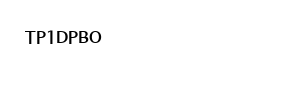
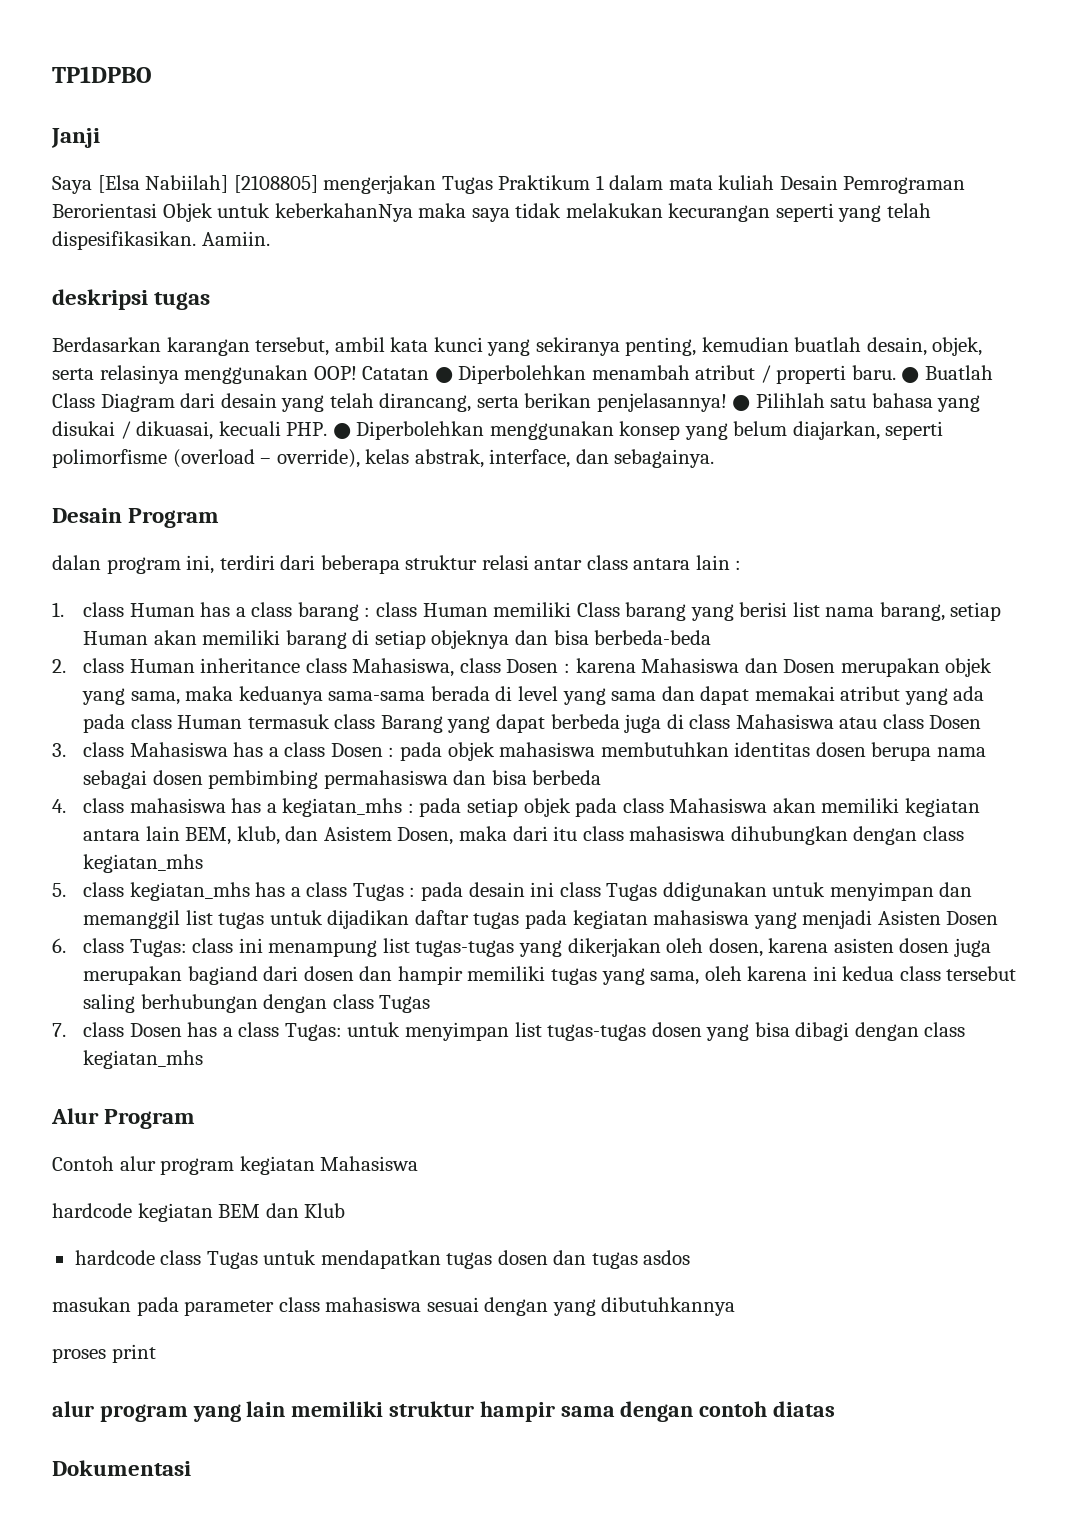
(102, 37) none -> [51,128,100,148] [52,175,966,194] [52,203,931,222] [52,231,270,250] [52,289,211,310] [52,337,983,356] [52,365,993,384] [52,393,981,412] [52,421,944,440] [52,449,715,468] [52,508,220,528] [52,555,742,574] [52,602,1002,621] [83,630,712,649] [52,658,993,677] [82,686,985,705] [83,714,982,733] [52,742,986,761] [83,770,602,789] [52,798,980,817] [83,826,964,845] [83,854,204,873] [52,882,973,901] [83,910,999,929] [52,938,991,957] [83,966,1017,985] [83,994,431,1013] [52,1022,966,1041] [83,1050,204,1069] [51,1108,196,1129] [52,1156,419,1175] [52,1203,346,1222] [74,1250,691,1269] [52,1297,736,1316] [52,1344,156,1363] [52,1401,836,1422] [52,1460,191,1476] // Janji // Saya [Elsa Nabiilah] [2108805] mengerjakan Tugas Praktikum 1 dalam mata kuliah Desain Pemrograman Berorientasi Objek untuk keberkahanNya maka saya tidak melakukan kecurangan seperti yang telah dispesifikasikan. Aamiin. // deskripsi tugas // Berdasarkan karangan tersebut, ambil kata kunci yang sekiranya penting, kemudian buatlah desain, objek, serta relasinya menggunakan OOP! Catatan ● Diperbolehkan menambah atribut / properti baru. ● Buatlah Class Diagram dari desain yang telah dirancang, serta berikan penjelasannya! ● Pilihlah satu bahasa yang disukai / dikuasai, kecuali PHP. ● Diperbolehkan menggunakan konsep yang belum diajarkan, seperti polimorfisme (overload – override), kelas abstrak, interface, dan sebagainya. // Desain Program // dalan program ini, terdiri dari beberapa struktur relasi antar class antara lain : // 1. class Human has a class barang : class Human memiliki Class barang yang berisi list nama barang, setiap Human akan memiliki barang di setiap objeknya dan bisa berbeda-beda // 2. class Human inheritance class Mahasiswa, class Dosen : karena Mahasiswa dan Dosen merupakan objek yang sama, maka keduanya sama-sama berada di level yang sama dan dapat memakai atribut yang ada pada class Human termasuk class Barang yang dapat berbeda juga di class Mahasiswa atau class Dosen // 3. class Mahasiswa has a class Dosen : pada objek mahasiswa membutuhkan identitas dosen berupa nama sebagai dosen pembimbing permahasiswa dan bisa berbeda // 4. class mahasiswa has a kegiatan_mhs : pada setiap objek pada class Mahasiswa akan memiliki kegiatan antara lain BEM, klub, dan Asistem Dosen, maka dari itu class mahasiswa dihubungkan dengan class kegiatan_mhs // 5. class kegiatan_mhs has a class Tugas : pada desain ini class Tugas ddigunakan untuk menyimpan dan memanggil list tugas untuk dijadikan daftar tugas pada kegiatan mahasiswa yang menjadi Asisten Dosen // 6. class Tugas: class ini menampung list tugas-tugas yang dikerjakan oleh dosen, karena asisten dosen juga merupakan bagiand dari dosen dan hampir memiliki tugas yang sama, oleh karena ini kedua class tersebut saling berhubungan dengan class Tugas // 7. class Dosen has a class Tugas: untuk menyimpan list tugas-tugas dosen yang bisa dibagi dengan class kegiatan_mhs // Alur Program // Contoh alur program kegiatan Mahasiswa // hardcode kegiatan BEM dan Klub // hardcode class Tugas untuk mendapatkan tugas dosen dan tugas asdos // masukan pada parameter class mahasiswa sesuai dengan yang dibutuhkannya // proses print // alur program yang lain memiliki struktur hampir sama dengan contoh diatas // Dokumentasi

